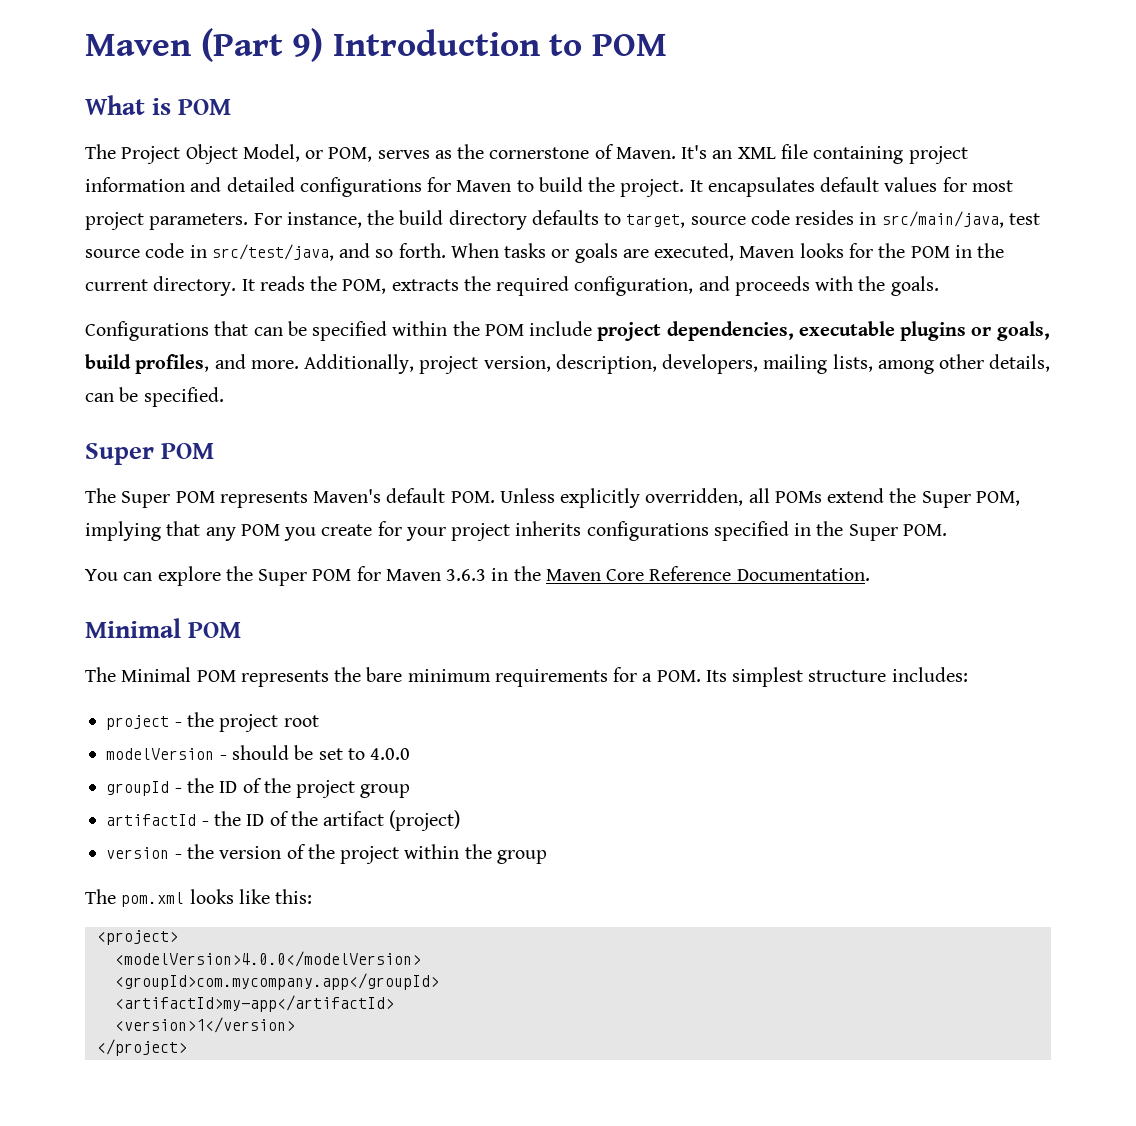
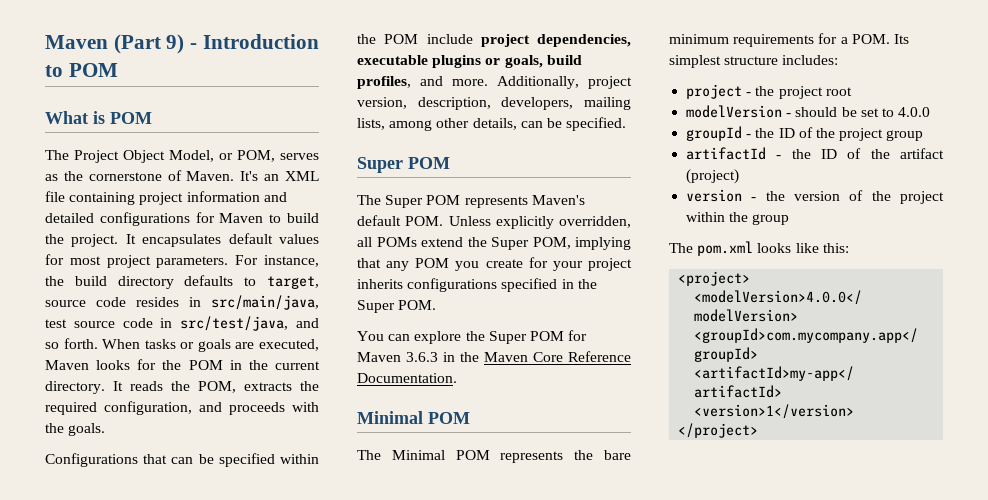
(324, 45) none -> [190,43,198,49] -

